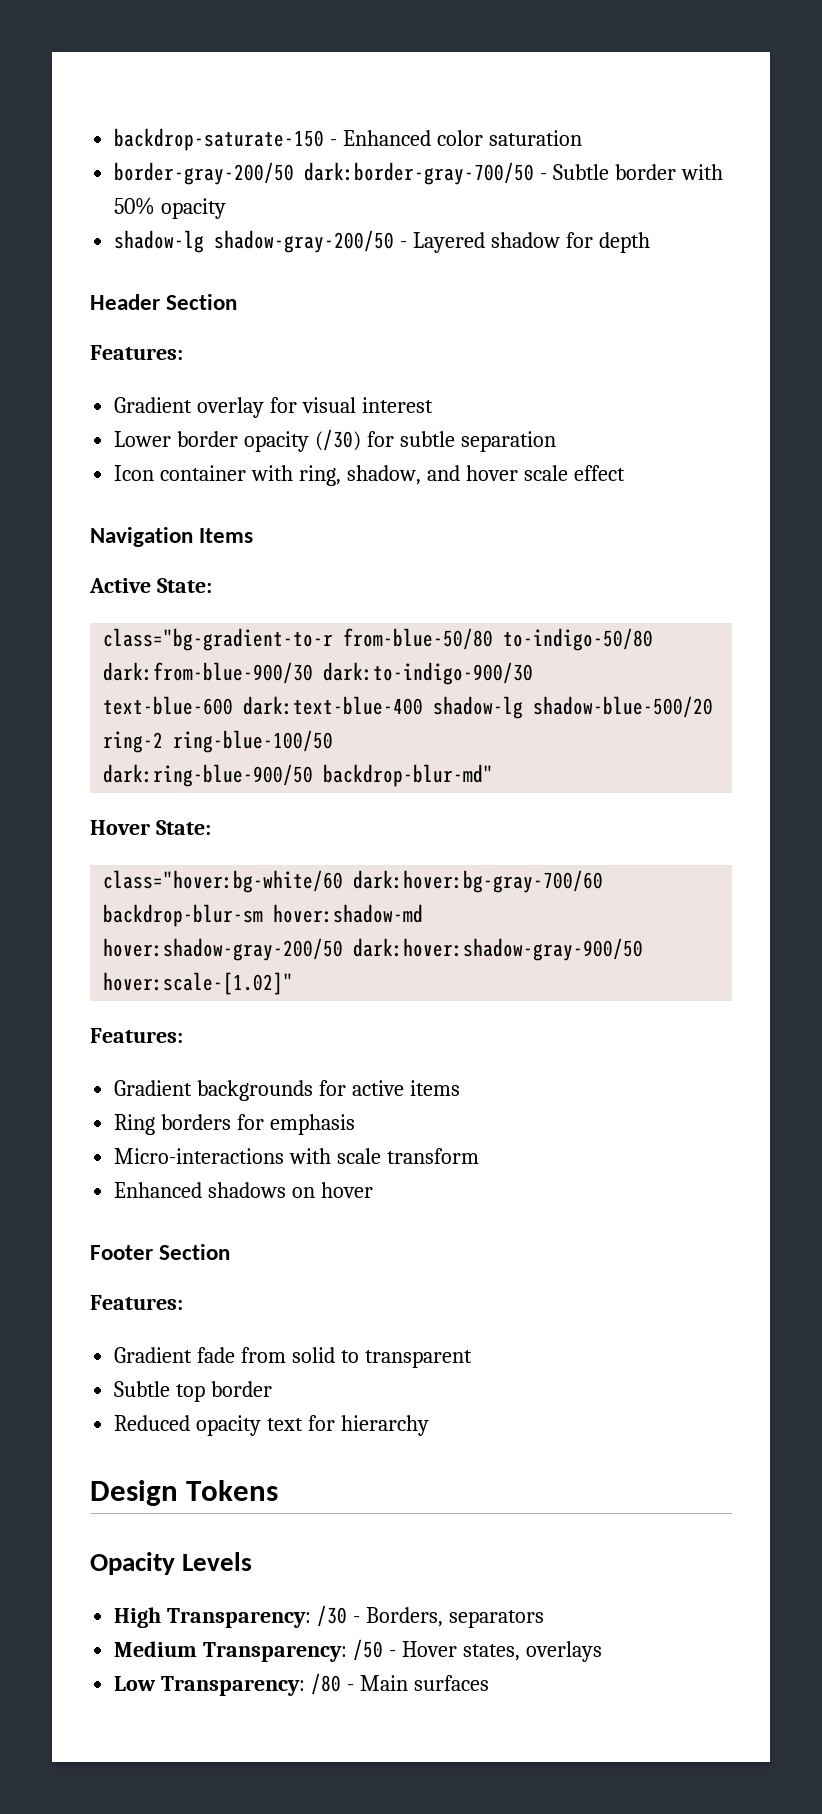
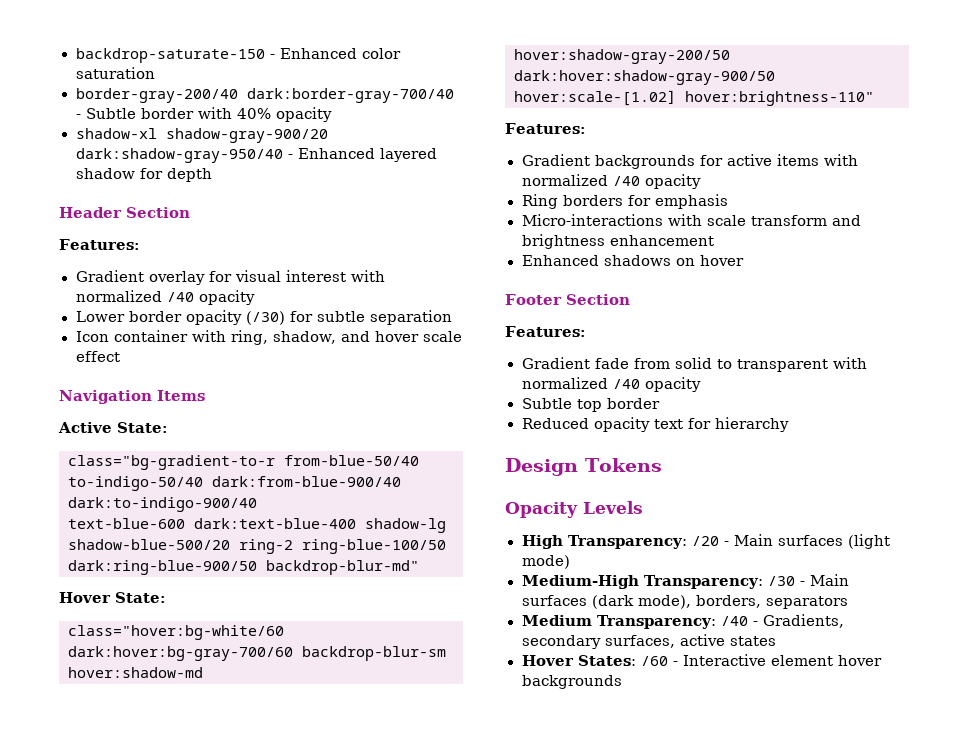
[114,162,535,185] border-gray-200/50 dark:border-gray-700/50 -> [75,88,454,103] border-gray-200/40 dark:border-gray-700/40
[114,197,227,219] [114,230,486,253] 50% opacity // shadow-lg shadow-gray-200/50 - Layered -> [236,107,332,122] [75,128,328,143] [75,148,437,163] 40% opacity // shadow-xl shadow-gray-900/20 dark:shadow-gray-950/40 - Enhanced layered
(433, 405) none -> [350,270,385,282] [75,290,255,305] with normalized /40 opacity
[343,628,654,651] [103,662,534,685] from-blue-50/80 to-indigo-50/80 dark:from-blue-900/30 dark:to-indigo-900/30 -> [284,455,419,466] [68,476,401,491] [68,497,257,512] from-blue-50/40 to-indigo-50/40 dark:from-blue-900/40 dark:to-indigo-900/40
[103,972,294,995] hover:scale-[1.02]" -> [514,90,874,106] hover:scale-[1.02] hover:brightness-110"
(460, 1088) none -> [823,154,858,166] [521,174,701,189] with normalized /40 opacity
(480, 1156) none -> [831,215,861,226] [521,234,714,249] and brightness enhancement
(472, 1359) none -> [832,357,867,369] [521,377,701,392] with normalized /40 opacity
[317,1605,544,1628] [114,1639,602,1662] [114,1673,489,1696] /30 - Borders, separators // Medium Transparency: /50 - Hover states, overlays // Low Transparency: /80 - Main surfaces -> [692,534,891,549] [521,555,570,569] [521,574,850,589] [521,595,848,609] [521,614,845,629] [521,634,776,649] [521,654,882,666] [521,675,622,689] /20 - Main surfaces (light mode) // Medium-High Transparency: /30 - Main surfaces (dark mode), borders, separators // Medium Transparency: /40 - Gradients, secondary surfaces, active states // Hover States: /60 - Interactive element hover backgrounds

